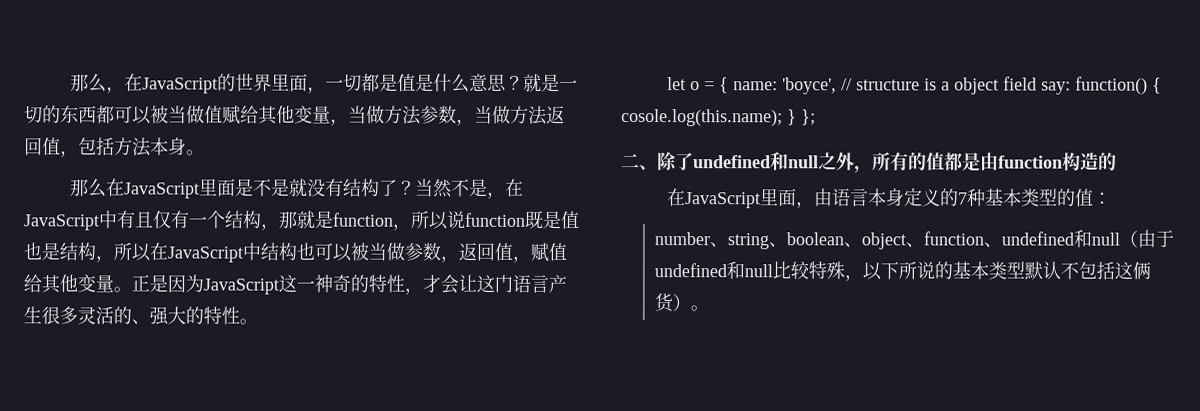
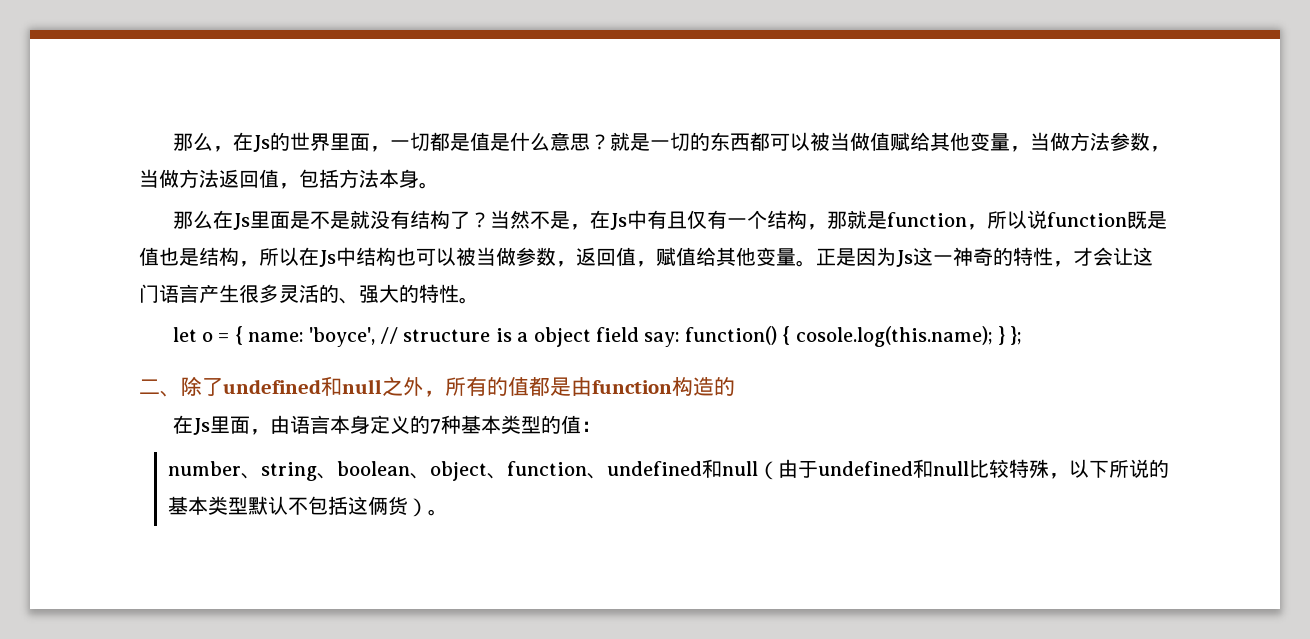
[141,77,218,94] JavaScript -> [252,135,270,152] Js
[123,182,200,199] JavaScript -> [232,213,250,230] Js
[23,214,99,231] JavaScript -> [609,213,627,230] Js
[167,246,243,263] JavaScript -> [319,250,336,267] Js
[203,278,279,295] JavaScript -> [896,250,913,267] Js
[683,192,761,209] JavaScript -> [192,418,210,435] Js

